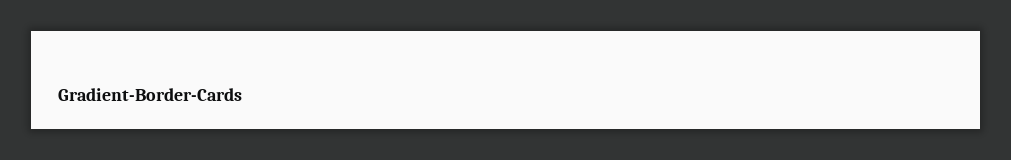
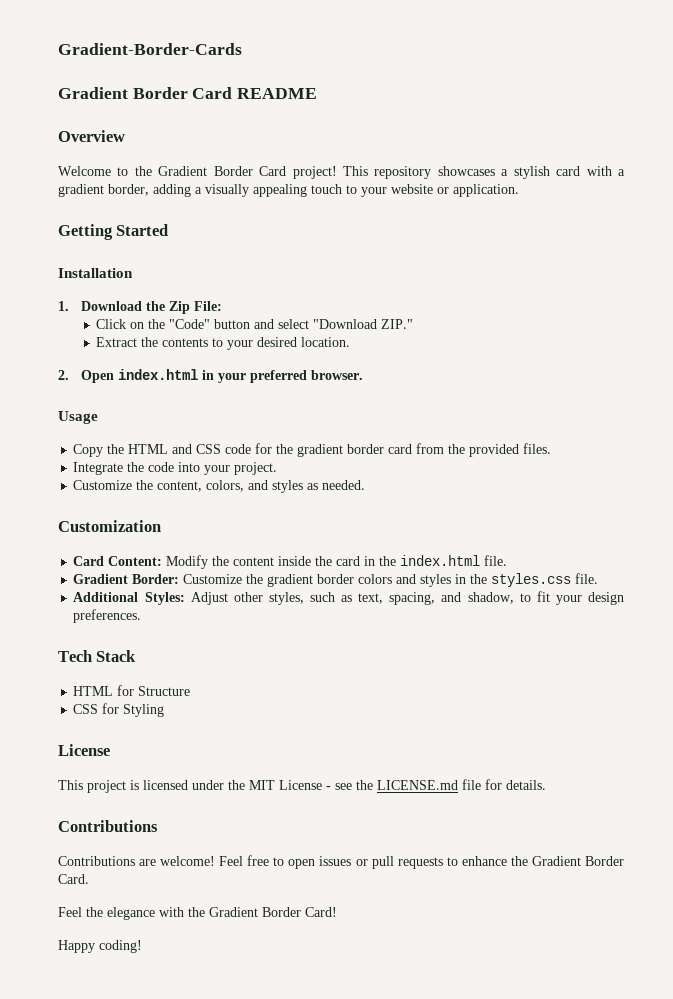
(242, 94) none -> [58,87,318,99] [58,130,125,142] [58,166,626,179] [58,184,519,197] [58,224,169,240] [58,268,133,278] [58,301,222,314] [96,319,414,329] [96,337,351,350] [58,369,363,383] [58,411,98,424] [73,443,552,457] [73,462,278,475] [73,480,366,493] [58,520,161,532] [73,555,508,569] [73,573,599,587] [73,591,624,605] [73,609,142,623] [58,650,137,662] [73,685,191,696] [73,703,165,717] [58,744,110,756] [58,779,546,793] [58,820,158,832] [58,855,624,869] [58,874,89,884] [58,907,337,920] [58,940,142,953] // Gradient Border Card README // Overview // Welcome to the Gradient Border Card project! This repository showcases a stylish card with a gradient border, adding a visually appealing touch to your website or application. // Getting Started // Installation // 1. Download the Zip File: // Click on the "Code" button and select "Download ZIP." // Extract the contents to your desired location. // 2. Open index.html in your preferred browser. // Usage // Copy the HTML and CSS code for the gradient border card from the provided files. // Integrate the code into your project. // Customize the content, colors, and styles as needed. // Customization // Card Content: Modify the content inside the card in the index.html file. // Gradient Border: Customize the gradient border colors and styles in the styles.css file. // Additional Styles: Adjust other styles, such as text, spacing, and shadow, to fit your design preferences. // Tech Stack // HTML for Structure // CSS for Styling // License // This project is licensed under the MIT License - see the LICENSE.md file for details. // Contributions // Contributions are welcome! Feel free to open issues or pull requests to enhance the Gradient Border Card. // Feel the elegance with the Gradient Border Card! // Happy coding!

